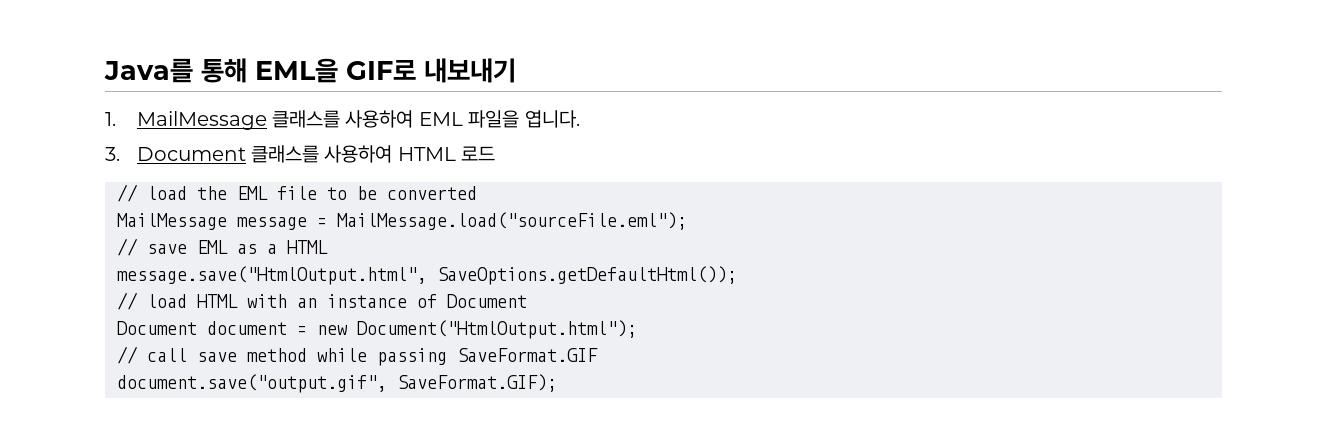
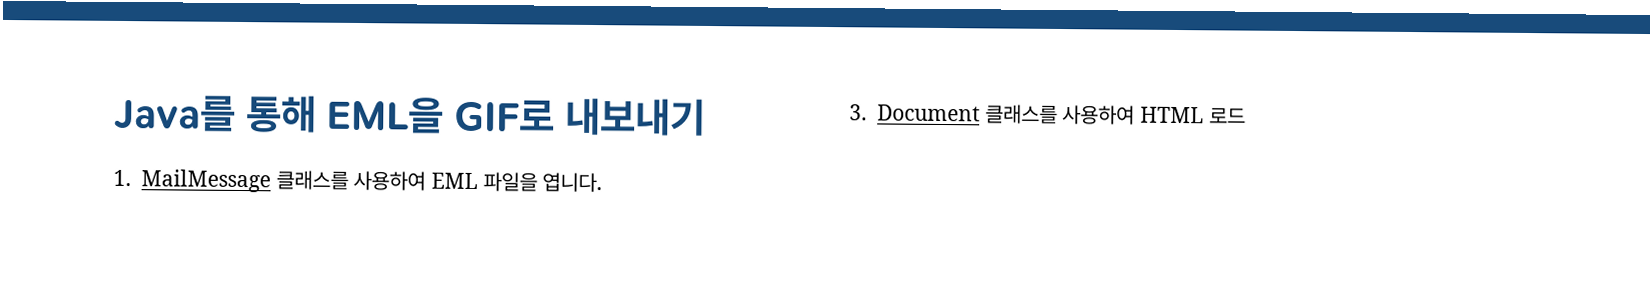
[117,184,477,202] [117,212,687,230] [117,238,328,256] [117,266,737,285] [117,292,527,310] [117,320,637,339] [117,346,598,366] [117,374,557,393] // // load the EML file to be converted // MailMessage message = MailMessage.load("sourceFile.eml"); // // save EML as a HTML // message.save("HtmlOutput.html", SaveOptions.getDefaultHtml()); // // load HTML with an instance of Document // Document document = new Document("HtmlOutput.html"); // // call save method while passing SaveFormat.GIF // document.save("output.gif", SaveFormat.GIF); -> (1246, 115) none

